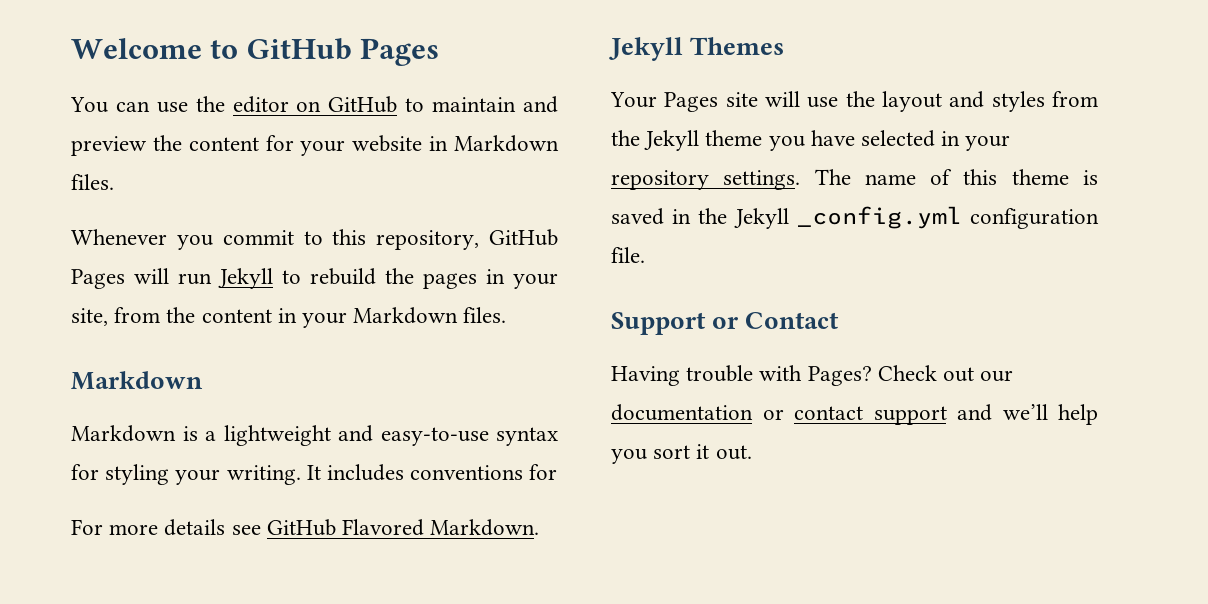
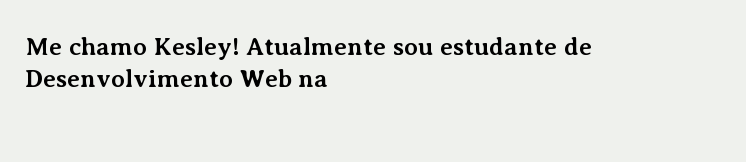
[71,38,440,66] [70,96,558,113] [71,135,559,156] [71,174,114,190] [71,229,558,250] [71,268,558,289] [71,307,507,328] [71,371,203,390] [71,425,558,446] [71,464,558,485] [71,519,540,536] [609,37,785,61] [610,91,1098,112] [611,130,1011,151] [611,169,1098,190] [611,206,1099,229] [611,247,645,263] [611,312,840,335] [611,365,1014,386] [611,404,1098,425] [611,444,752,464] Welcome to GitHub Pages // You can use the editor on GitHub to maintain and preview the content for your website in Markdown files. // Whenever you commit to this repository, GitHub Pages will run Jekyll to rebuild the pages in your site, from the content in your Markdown files. // Markdown // Markdown is a lightweight and easy-to-use syntax for styling your writing. It includes conventions for // For more details see GitHub Flavored Markdown. // Jekyll Themes // Your Pages site will use the layout and styles from the Jekyll theme you have selected in your repository settings. The name of this theme is saved in the Jekyll _config.yml configuration file. // Support or Contact // Having trouble with Pages? Check out our documentation or contact support and we’ll help you sort it out. -> [25,37,592,60] [25,69,329,87] Me chamo Kesley! Atualmente sou estudante de Desenvolvimento Web na

